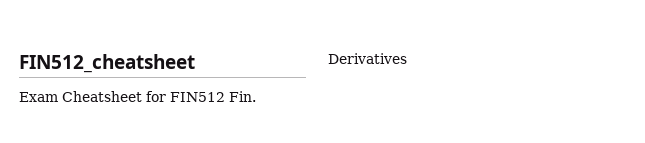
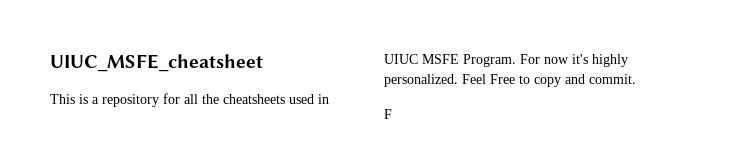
[19,54,195,73] [19,91,256,102] [328,53,407,64] FIN512_cheatsheet // Exam Cheatsheet for FIN512 Fin. Derivatives -> [50,54,263,72] [50,93,329,107] [384,54,628,67] [384,74,636,87] [384,109,392,119] UIUC_MSFE_cheatsheet // This is a repository for all the cheatsheets used in UIUC MSFE Program. For now it's highly personalized. Feel Free to copy and commit. // F

